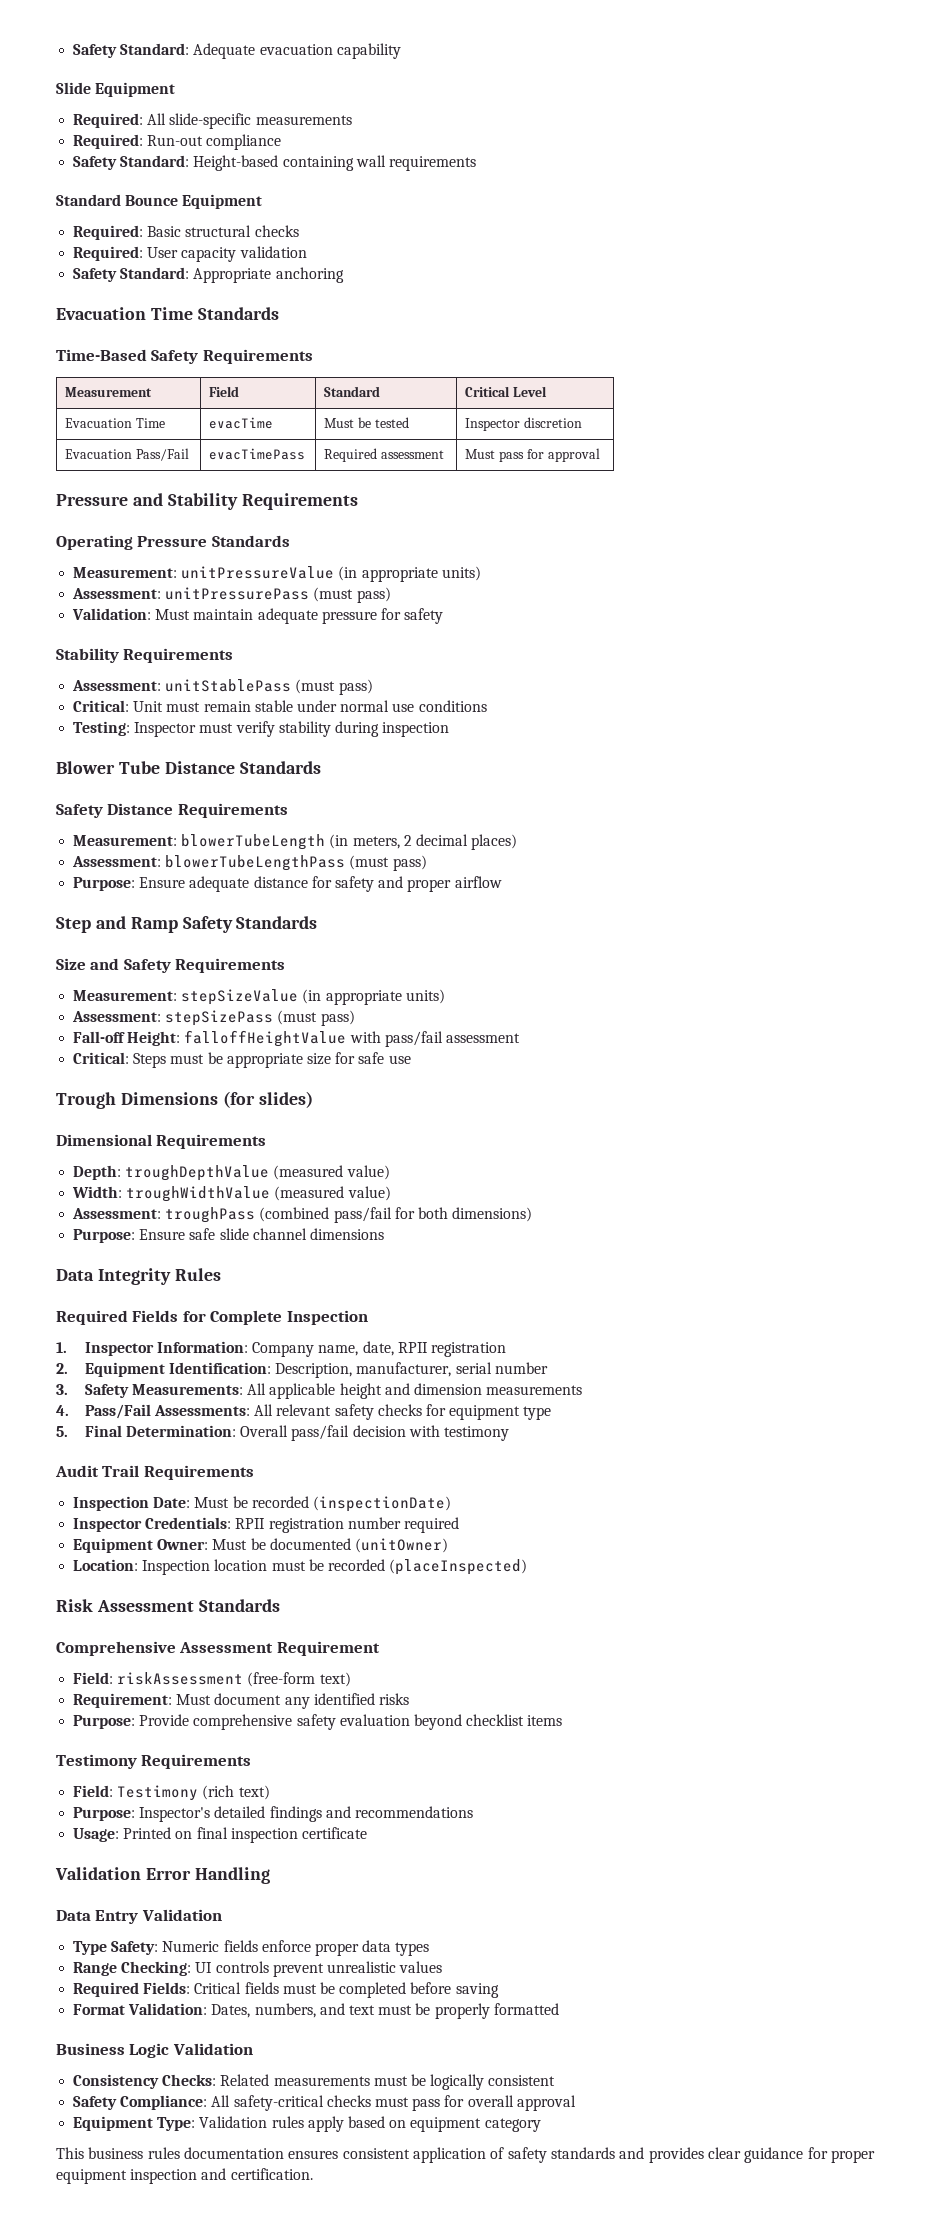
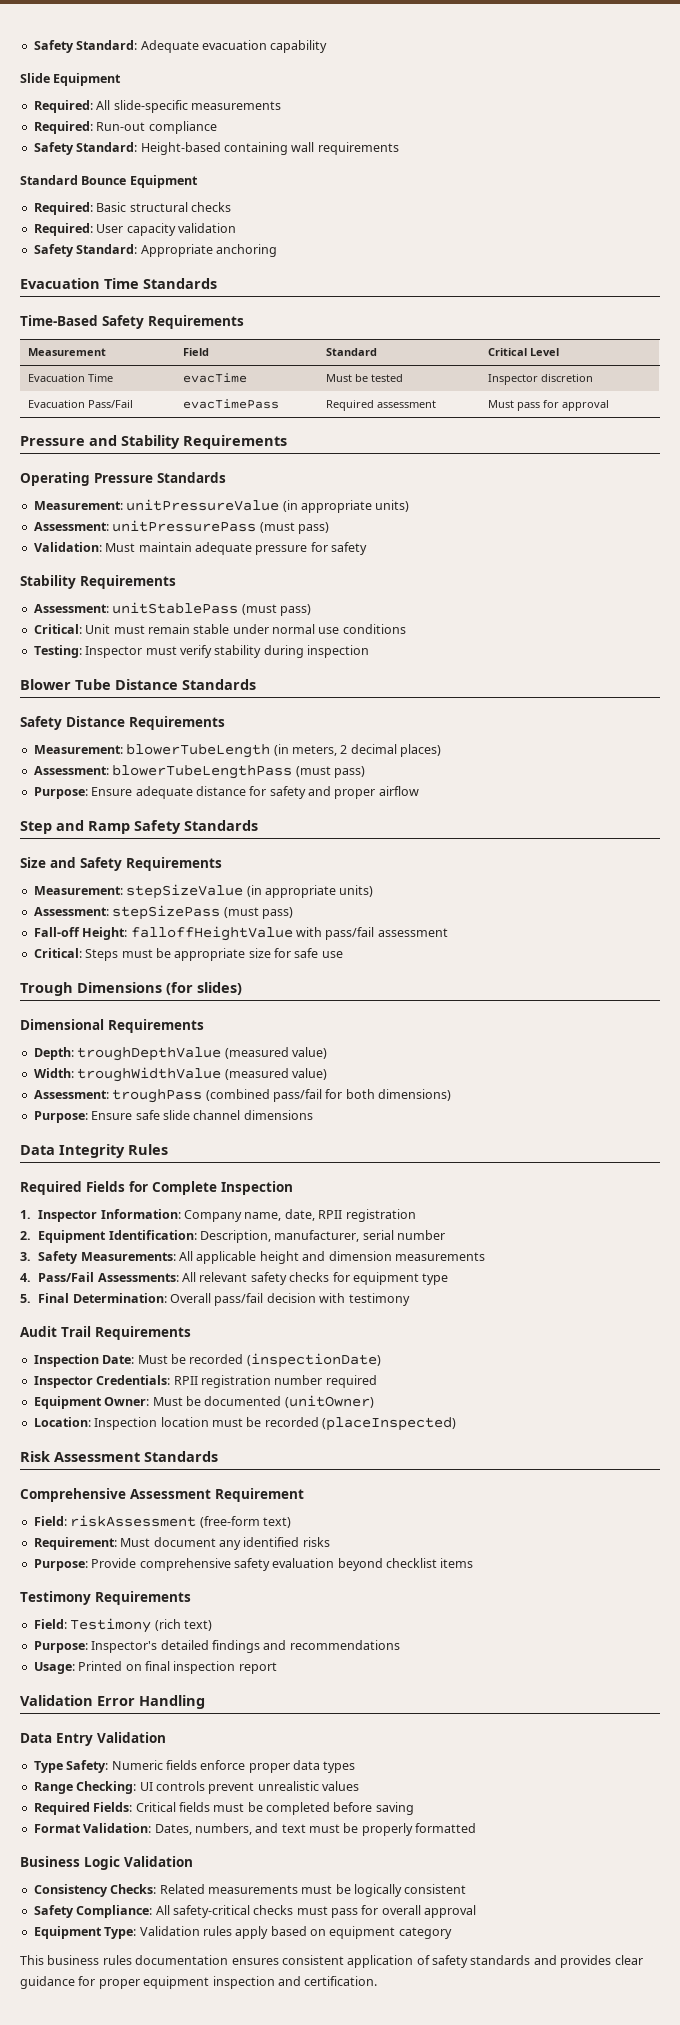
[301,1827,367,1839] certificate -> [238,1662,277,1674] report

